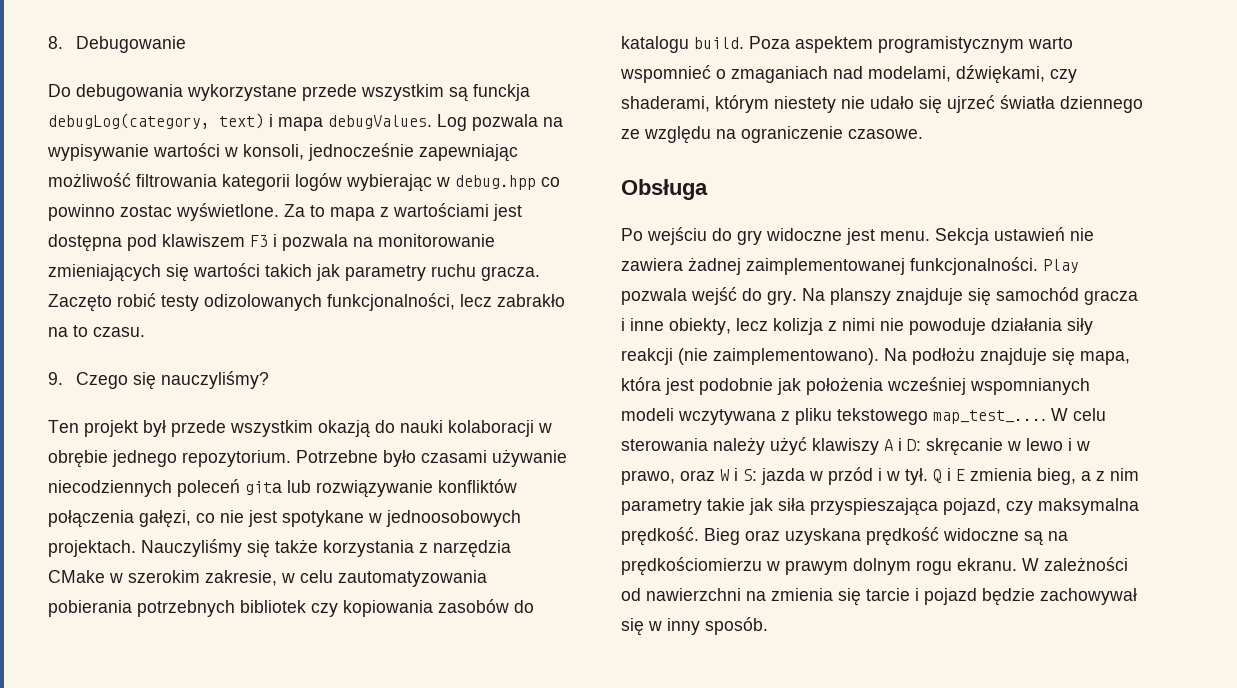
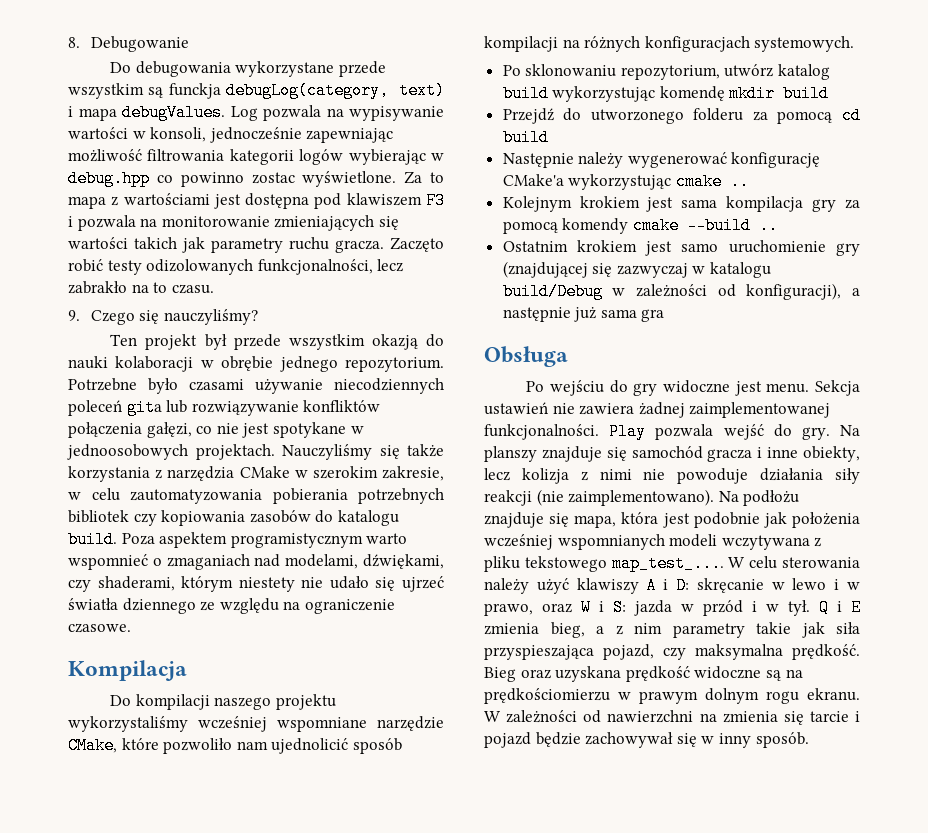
(923, 134) none -> [68,660,187,681] [110,694,337,710] [68,716,444,732] [68,737,402,754] [484,36,855,52] [502,64,831,80] [502,85,830,102] [502,107,861,124] [502,129,549,146] [502,152,821,168] [502,173,749,190] [502,196,860,212] [502,217,778,234] [502,240,860,256] [502,261,772,278] [502,283,860,300] [502,307,665,322] // Kompilacja // Do kompilacji naszego projektu wykorzystaliśmy wcześniej wspomniane narzędzie CMake, które pozwoliło nam ujednolicić sposób kompilacji na różnych konfiguracjach systemowych. // Po sklonowaniu repozytorium, utwórz katalog build wykorzystując komendę mkdir build // Przejdź do utworzonego folderu za pomocą cd build // Następnie należy wygenerować konfigurację CMake'a wykorzystując cmake .. // Kolejnym krokiem jest sama kompilacja gry za pomocą komendy cmake --build .. // Ostatnim krokiem jest samo uruchomienie gry (znajdującej się zazwyczaj w katalogu build/Debug w zależności od konfiguracji), a następnie już sama gra

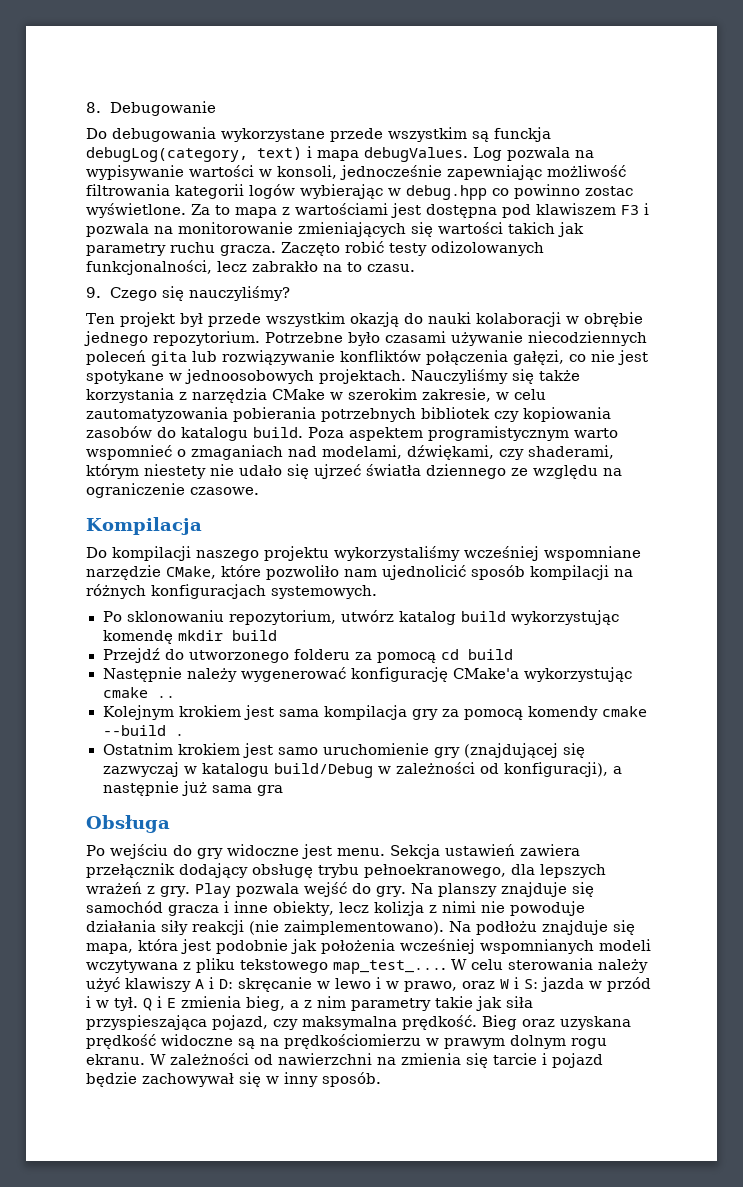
[758,217,778,234] .. -> [174,734,184,736] .
[552,402,831,418] [484,424,599,440] nie zawiera żadnej zaimplementowanej funkcjonalności. -> [520,844,580,856] [86,863,606,878] [86,882,190,897] zawiera przełącznik dodający obsługę trybu pełnoekranowego, dla lepszych wrażeń z gry.

